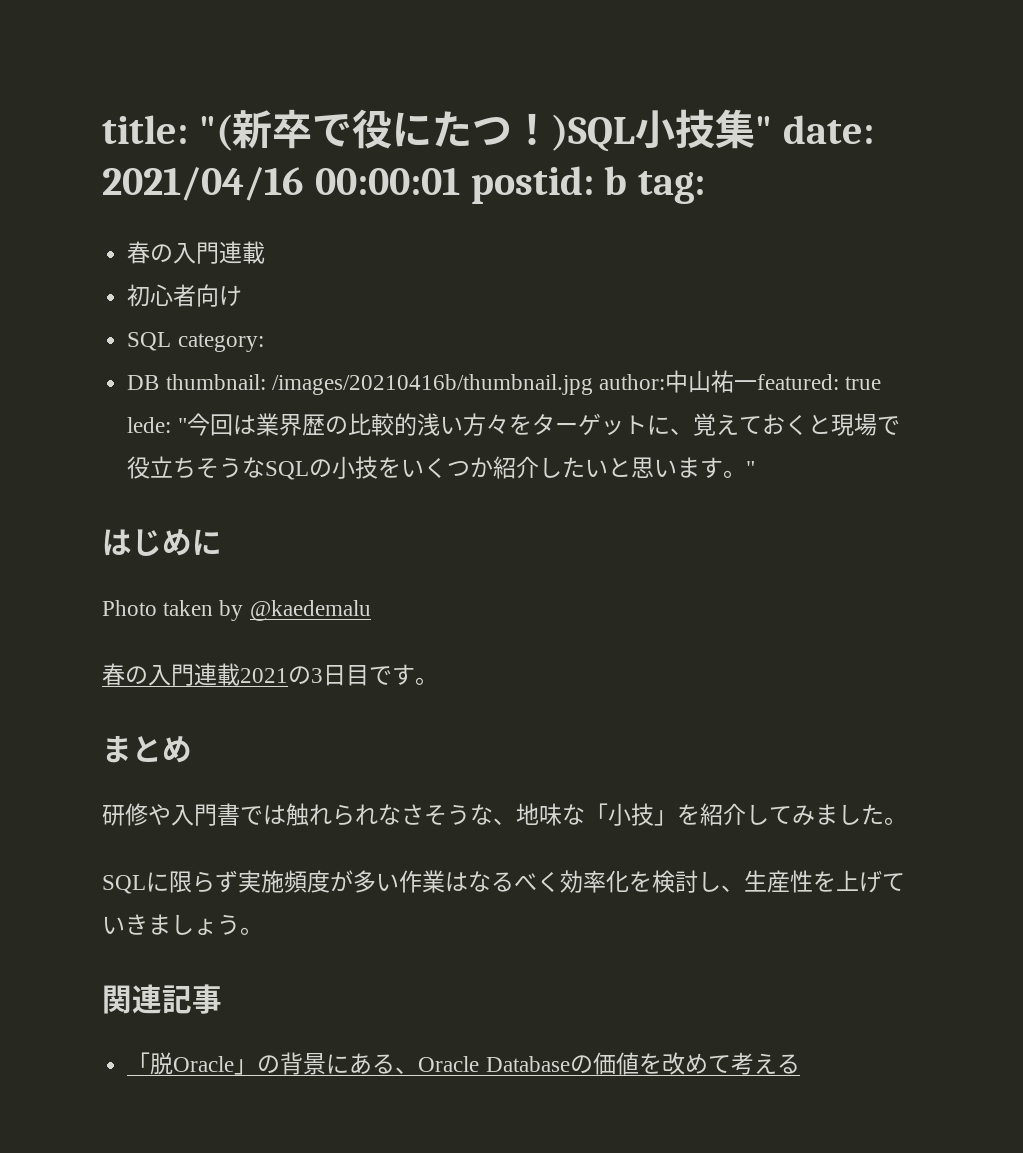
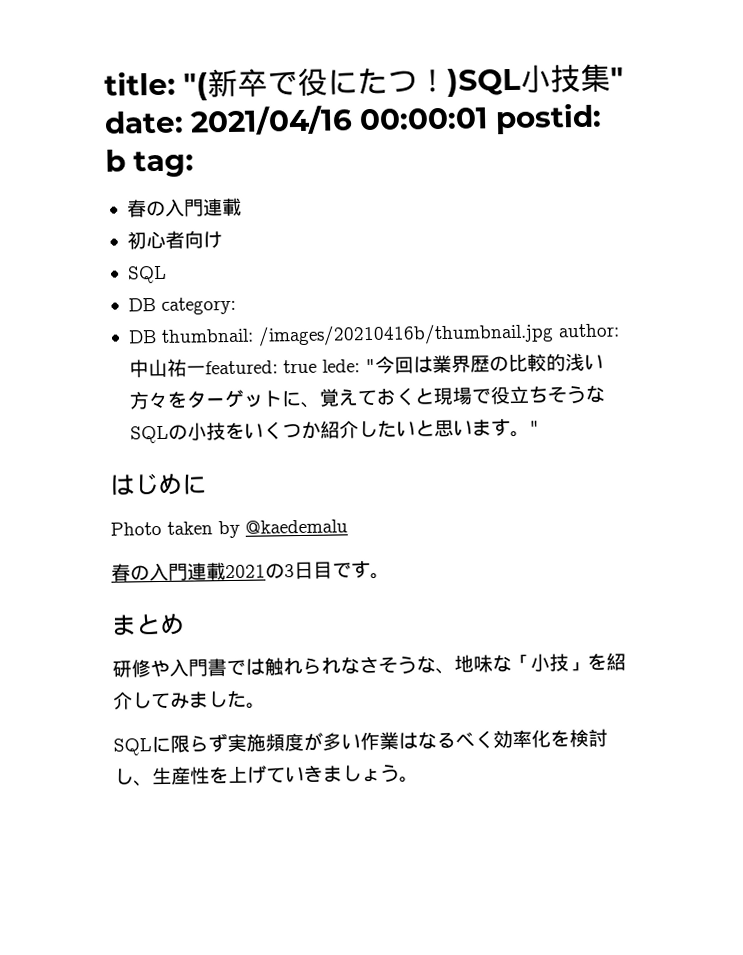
(172, 341) none -> [127,298,156,312] // DB
[102,984,222,1014] [127,1052,800,1075] // 関連記事 // 「脱Oracle」の背景にある、Oracle Databaseの価値を改めて考える -> (419, 779) none

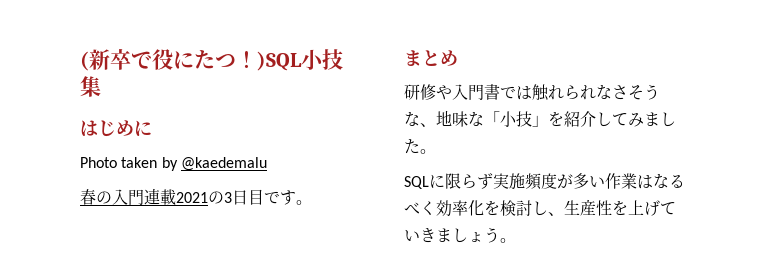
[104,70,208,101] title: "( -> [80,51,89,71] (
[610,67,624,89] [104,102,602,136] [105,149,194,178] [126,197,242,218] [126,230,223,250] [126,265,167,284] [127,296,236,315] [127,322,620,347] [128,352,604,378] [128,385,605,410] [129,418,540,444] " date: 2021/04/16 00:00:01 postid: b tag: // 春の入門連載 // 初心者向け // SQL // DB category: // DB thumbnail: /images/20210416b/thumbnail.jpg author:中山祐一featured: true lede: "今回は業界歴の比較的浅い方々をターゲットに、覚えておくと現場で役立ちそうなSQLの小技をいくつか紹介したいと思います。" -> (101, 86) none

